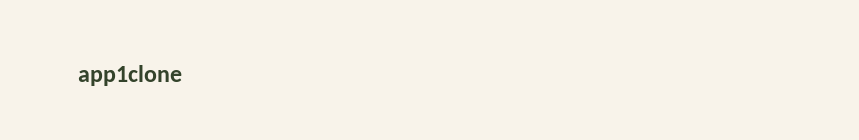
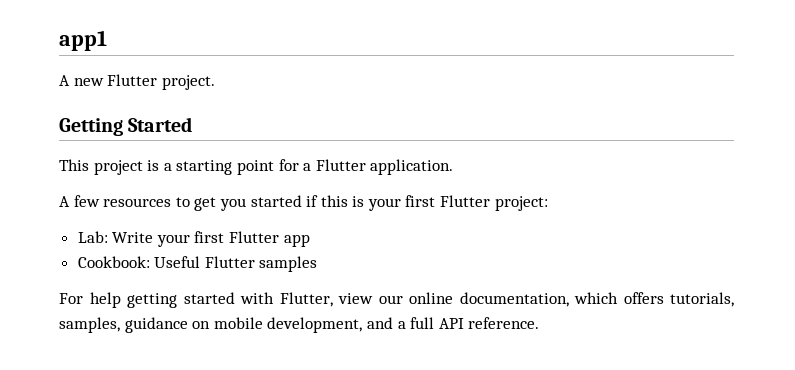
[78,65,182,86] app1clone -> [59,30,107,51] [59,74,215,90] [59,117,193,136] [59,159,454,175] [59,195,548,211] [77,231,310,247] [77,256,318,272] [59,292,734,308] [59,317,540,333] app1 // A new Flutter project. // Getting Started // This project is a starting point for a Flutter application. // A few resources to get you started if this is your first Flutter project: // Lab: Write your first Flutter app // Cookbook: Useful Flutter samples // For help getting started with Flutter, view our online documentation, which offers tutorials, samples, guidance on mobile development, and a full API reference.

